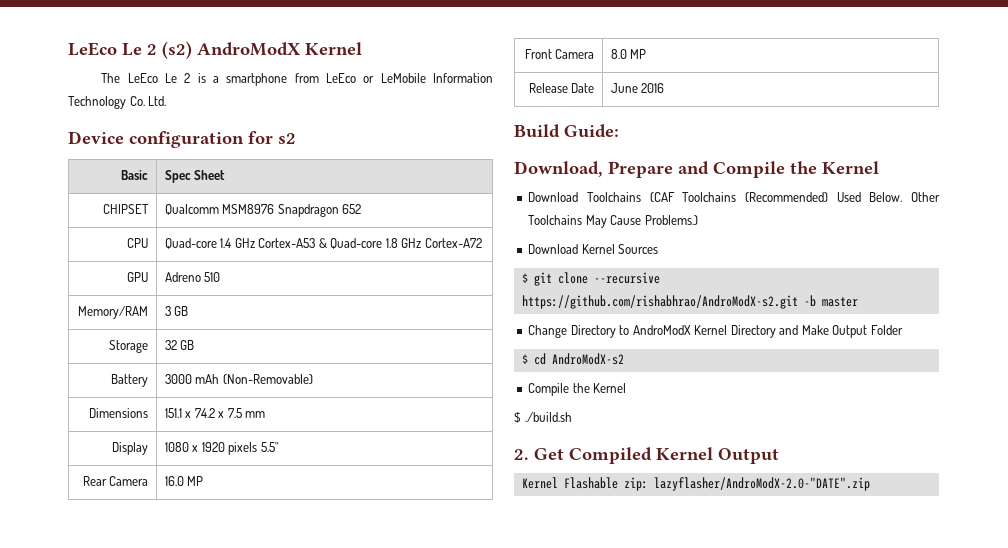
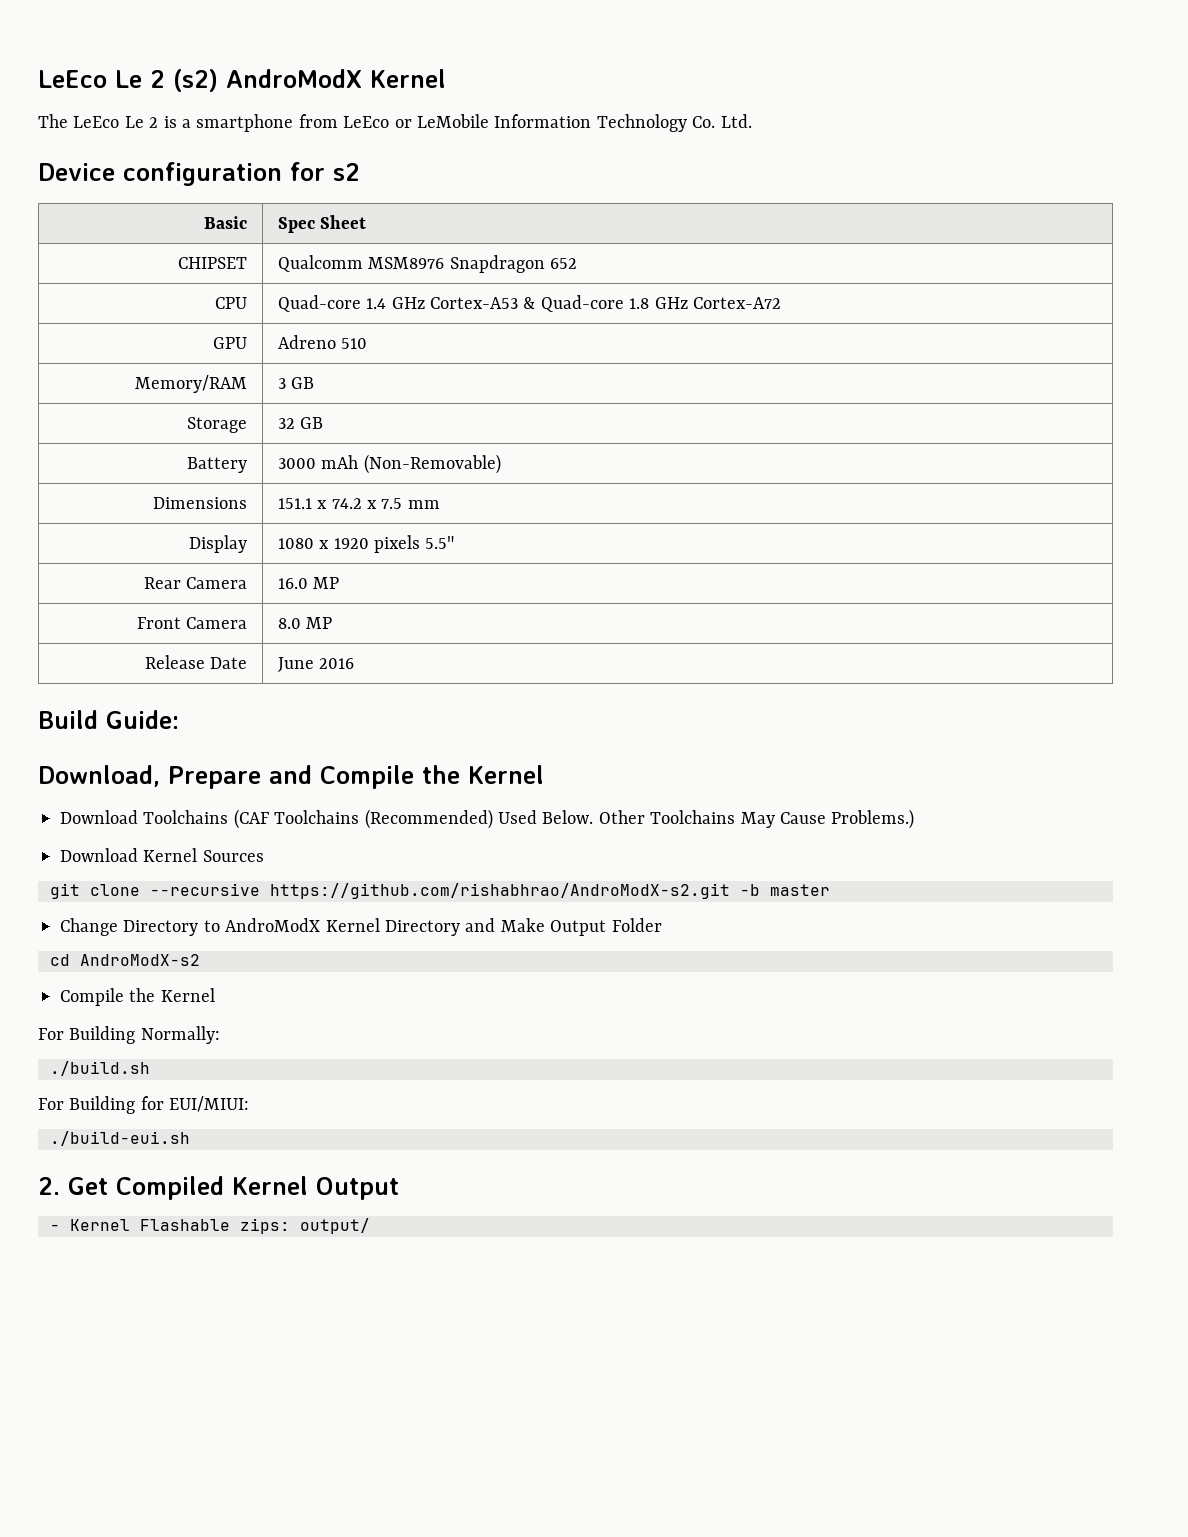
[521,273,528,283] $ -> (264, 856) none
[521,354,528,364] $ -> (662, 925) none
[514,412,572,423] $ ./build.sh -> [38,1026,220,1044] [50,1061,150,1076] [38,1096,250,1114] [50,1131,190,1146] For Building Normally: // ./build.sh // For Building for EUI/MIUI: // ./build-eui.sh
(779, 456) none -> [50,1224,60,1231] -
[623,477,870,491] zip: lazyflasher/AndroModX-2.0-"DATE".zip -> [240,1218,370,1234] zips: output/

